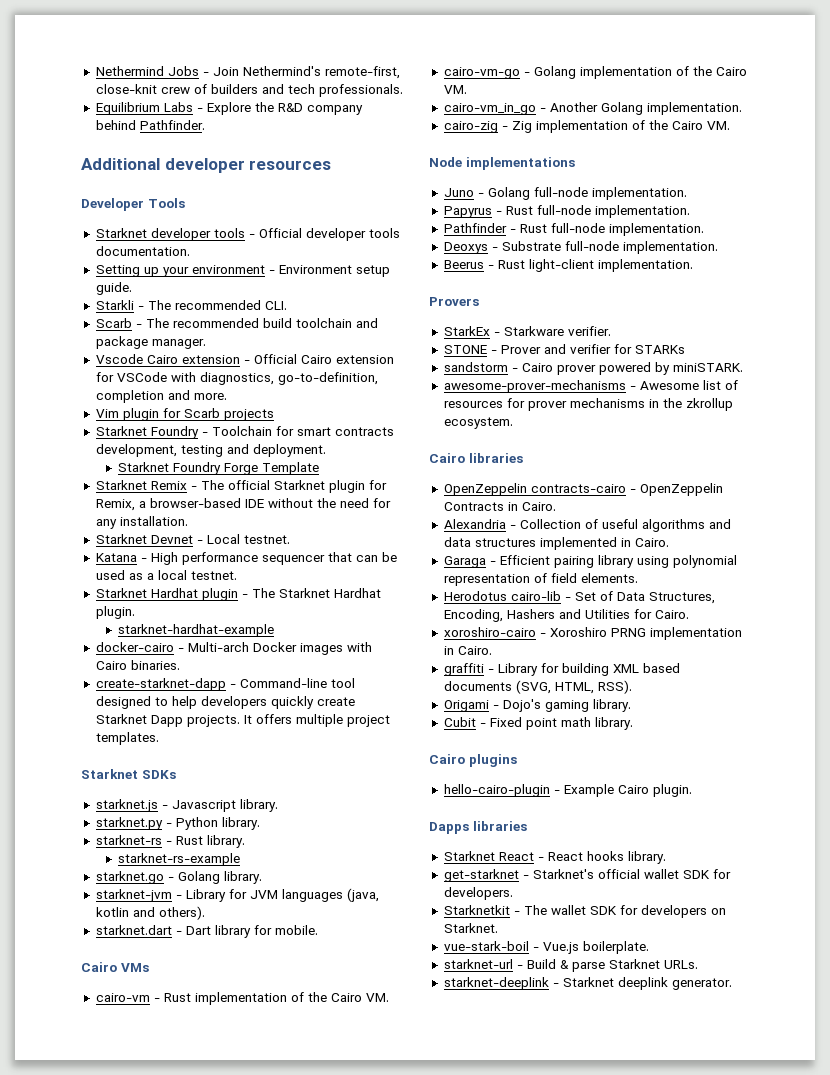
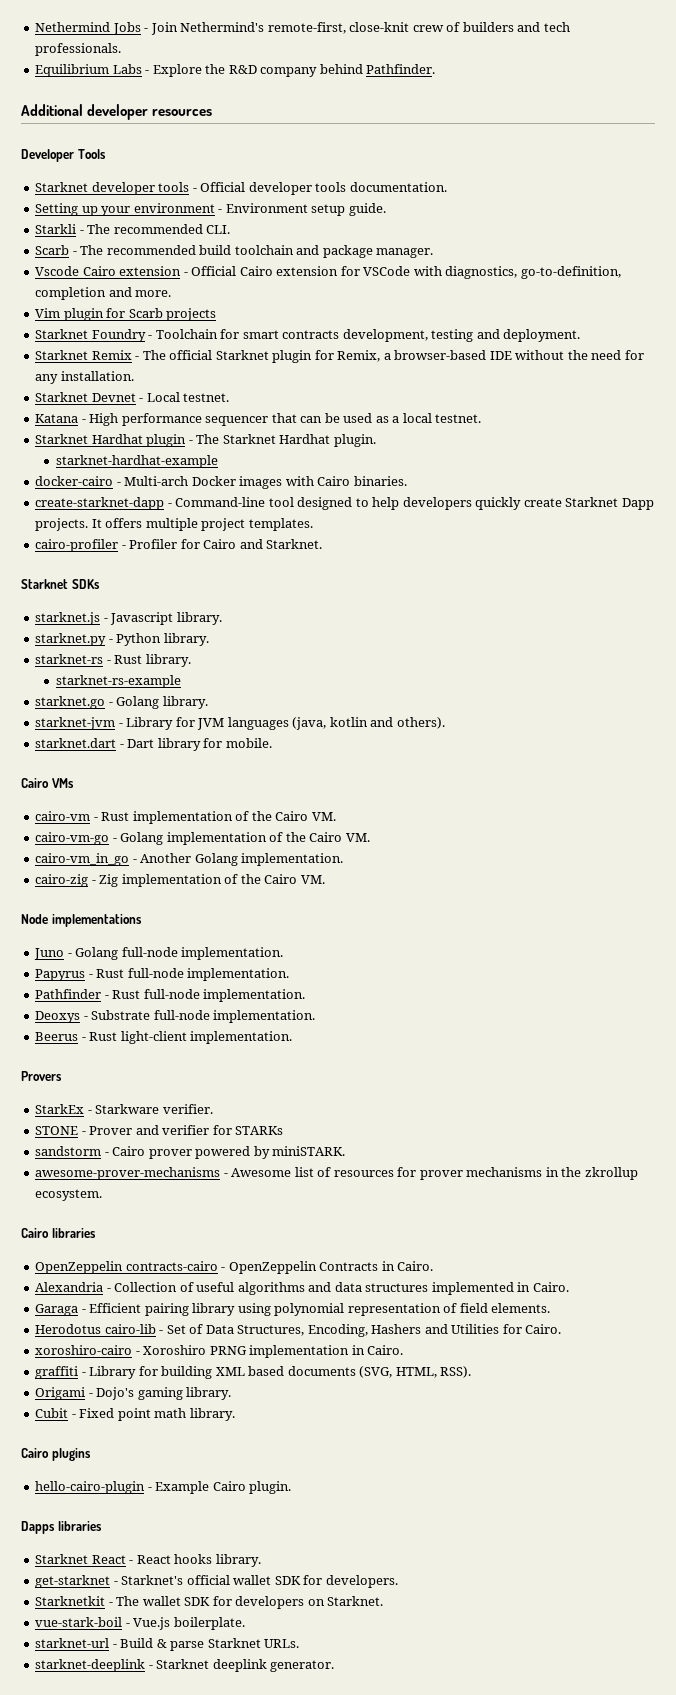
[118,462,320,475] // Starknet Foundry Forge Template -> (581, 335) none
(159, 738) none -> [35,539,323,552] // cairo-profiler - Profiler for Cairo and Starknet.

